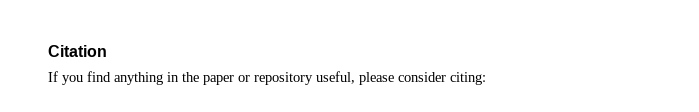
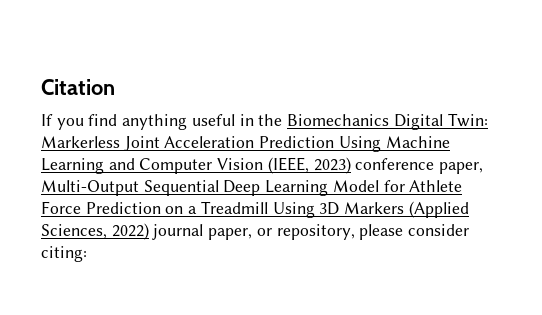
(163, 78) none -> [191,114,235,126] useful
[203,71,355,85] paper or repository useful, -> [287,113,488,130] [41,136,450,152] [41,157,484,174] [41,180,463,196] [41,201,469,218] [41,223,355,240] Biomechanics Digital Twin: Markerless Joint Acceleration Prediction Using Machine Learning and Computer Vision (IEEE, 2023) conference paper, Multi-Output Sequential Deep Learning Model for Athlete Force Prediction on a Treadmill Using 3D Markers (Applied Sciences, 2022) journal paper, or repository,

